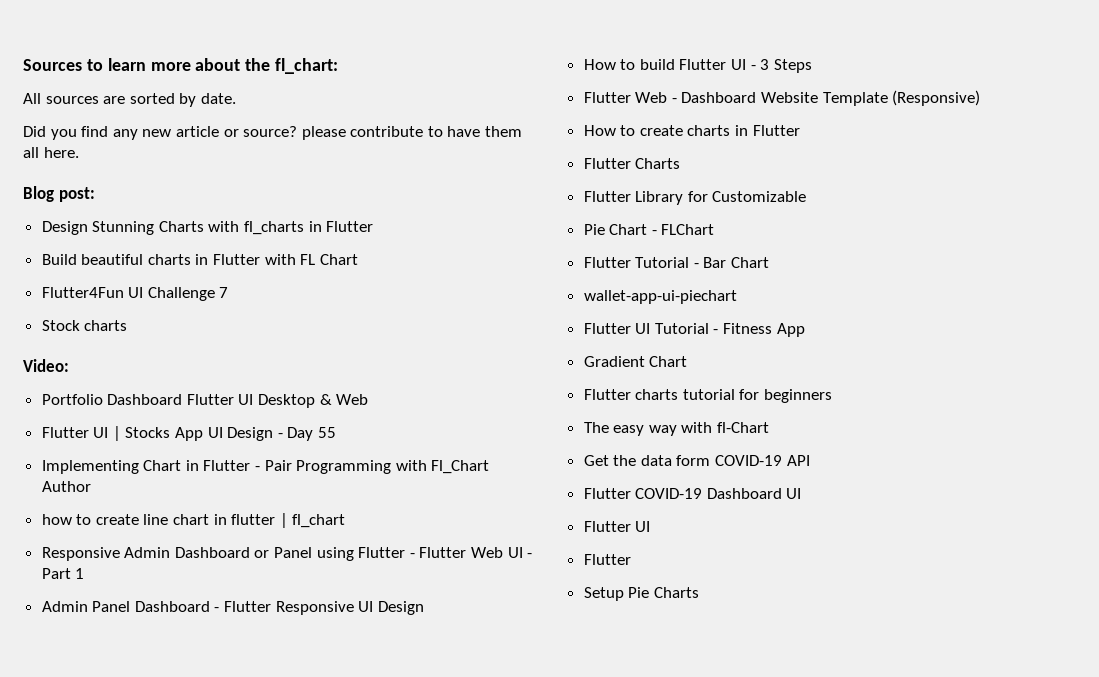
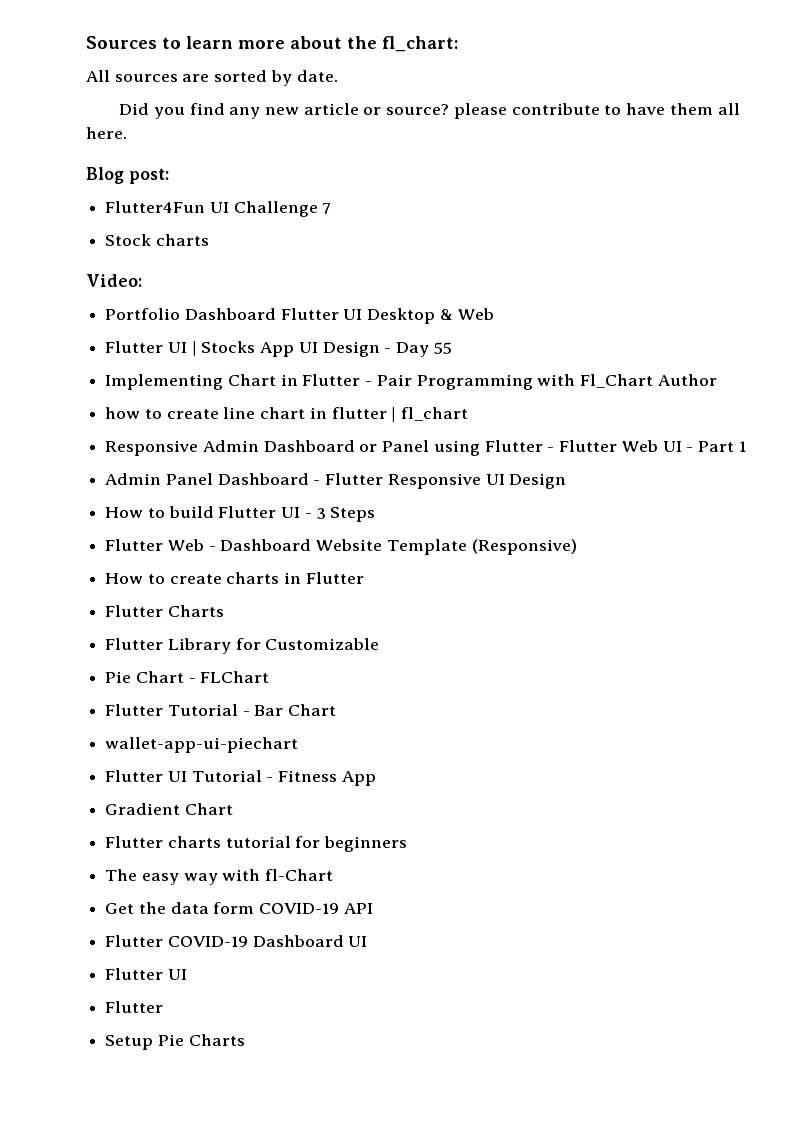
[41,221,374,235] [41,254,358,265] // Design Stunning Charts with fl_charts in Flutter // Build beautiful charts in Flutter with FL Chart -> (169, 176) none

